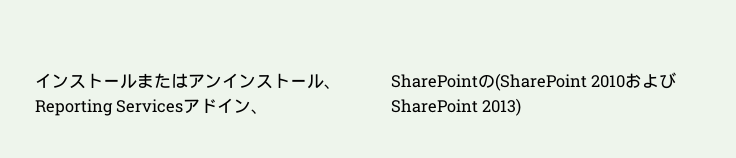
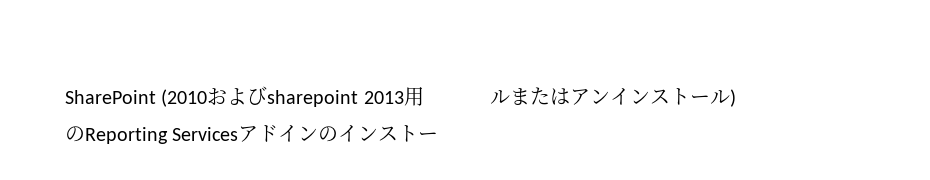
(35, 80) none -> [65,86,424,107] [65,125,339,144] SharePoint (2010およびsharepoint 2013用のReporting Servicesアドインの
[324,84,341,89] [35,98,269,116] [391,72,677,91] [391,98,522,116] 、Reporting Servicesアドイン、SharePointの(SharePoint 2010およびSharePoint 2013) -> [730,89,736,107] )

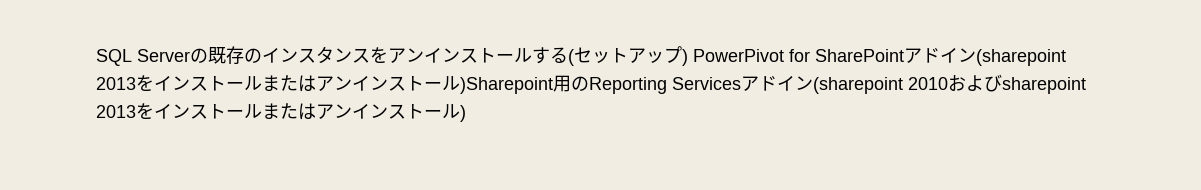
[65,86,404,107] SharePoint (2010およびsharepoint 2013 -> [96,46,1066,66] [96,75,553,94] SQL Serverの既存のインスタンスをアンインストールする(セットアップ) PowerPivot for SharePointアドイン(sharepoint 2013をインストールまたはアンインストール)Sharepoint
[318,126,339,142] の -> [813,74,1086,94] [96,103,154,119] (sharepoint 2010およびsharepoint 2013を

